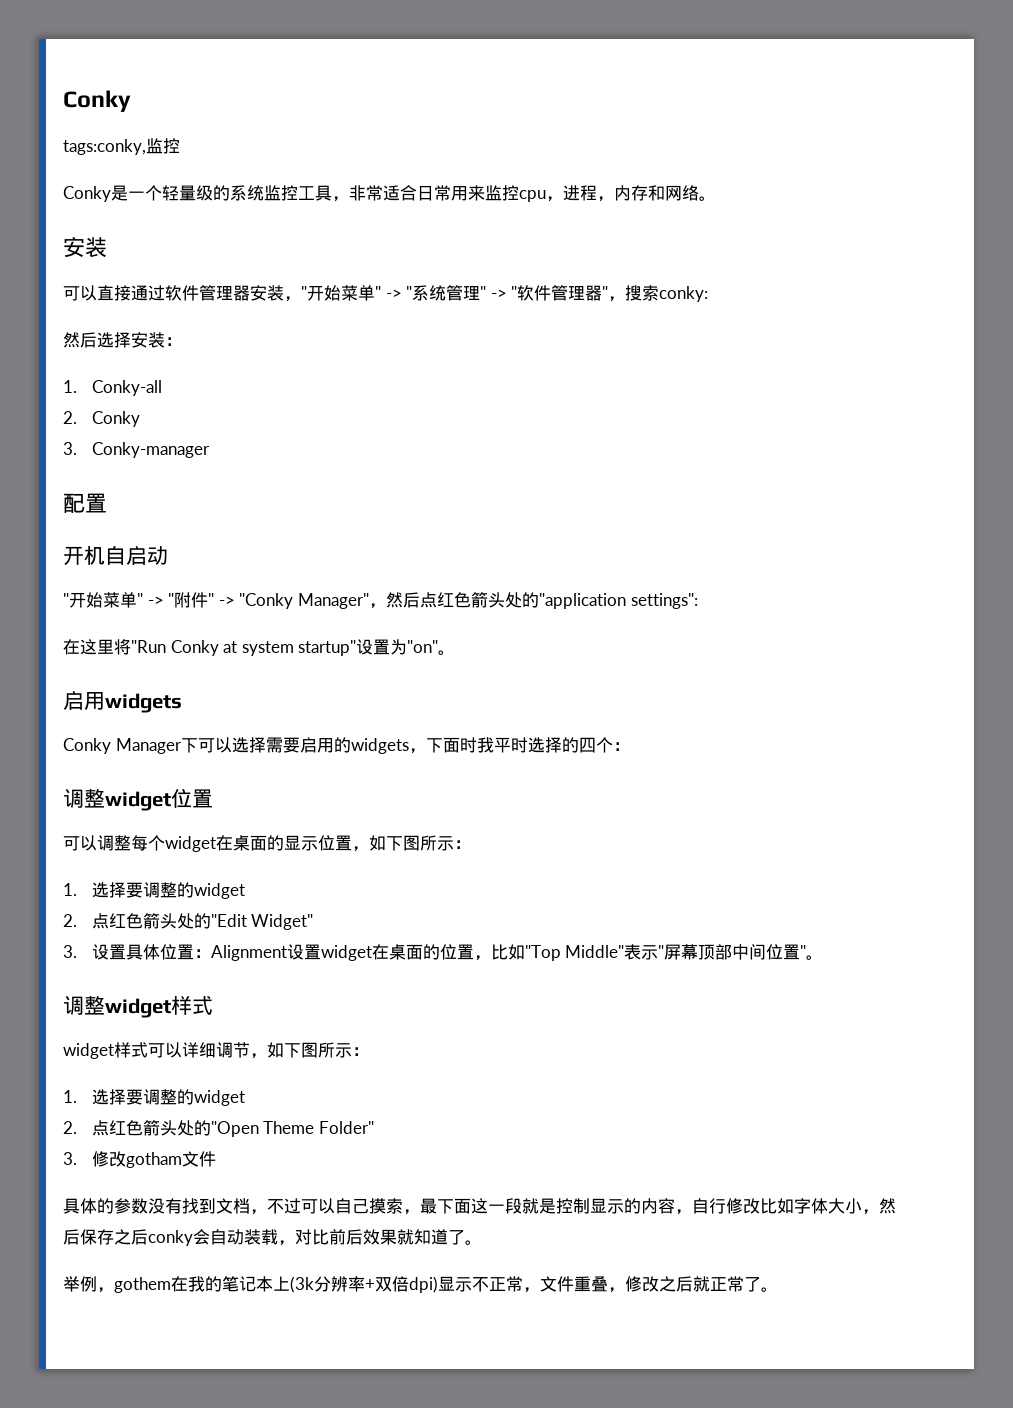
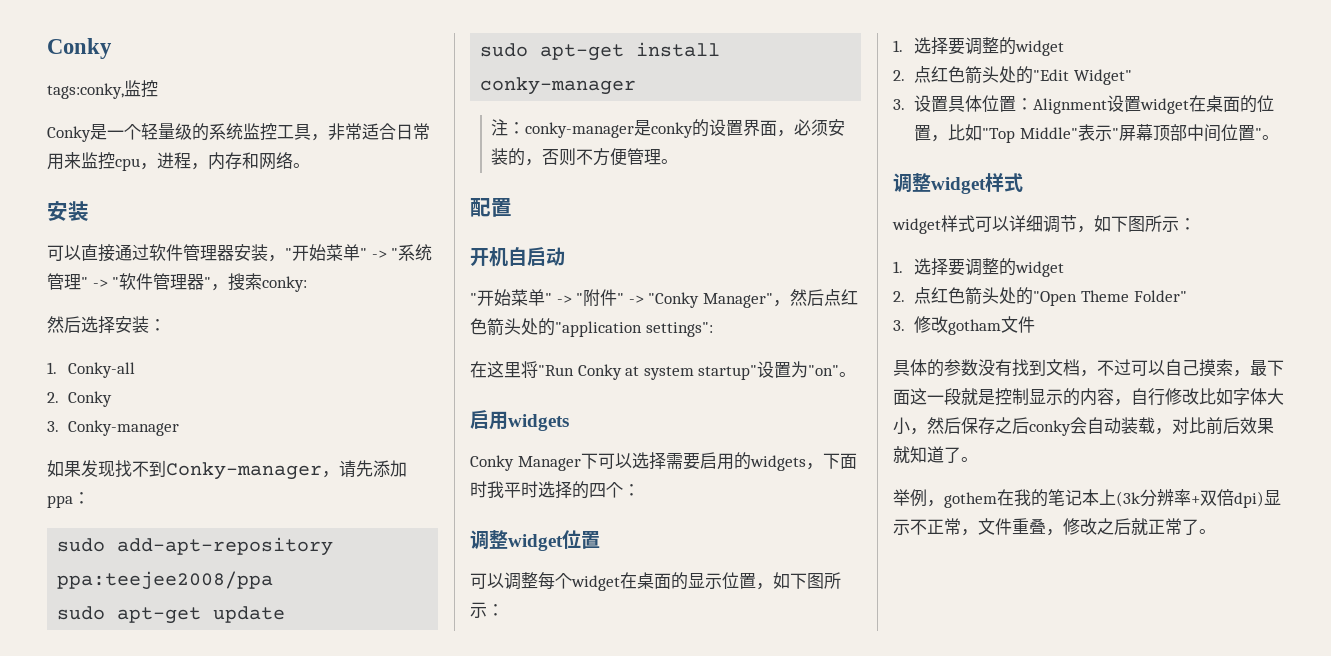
(210, 450) none -> [47,460,407,480] [47,492,90,508] [57,537,334,556] [57,571,274,590] [57,606,286,624] [480,42,721,61] [480,77,637,95] [491,119,846,138] [491,148,679,166] // 如果发现找不到Conky-manager，请先添加ppa： // sudo add-apt-repository ppa:teejee2008/ppa // sudo apt-get update // sudo apt-get install conky-manager // 注：conky-manager是conky的设置界面，必须安装的，否则不方便管理。

